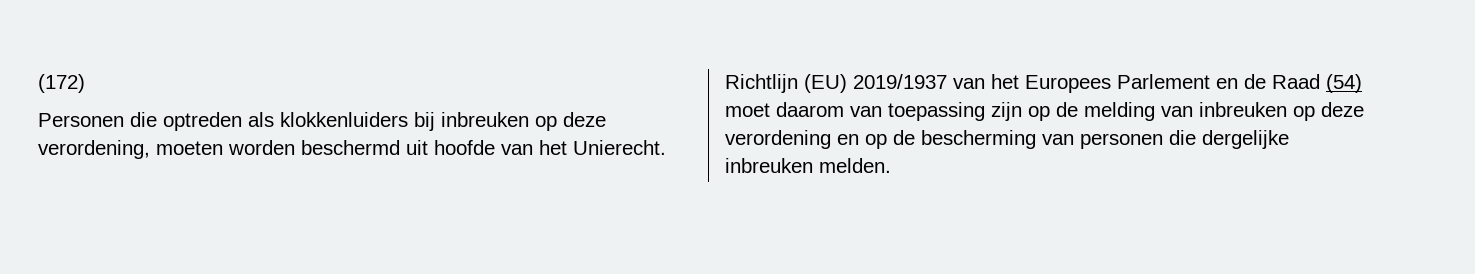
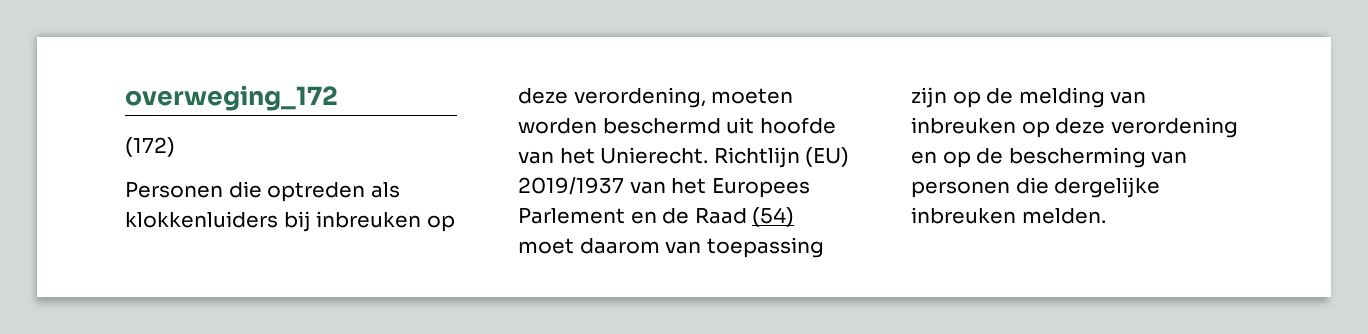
(38, 83) none -> [125,85,338,111] overweging_172 //

